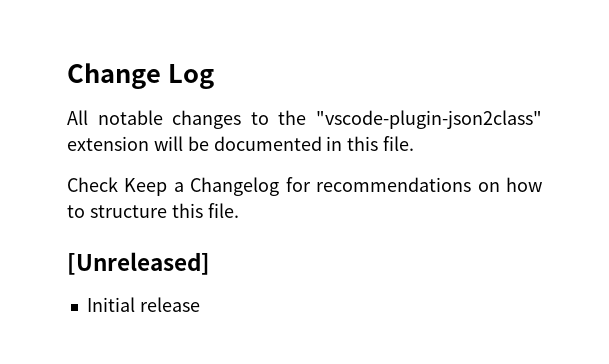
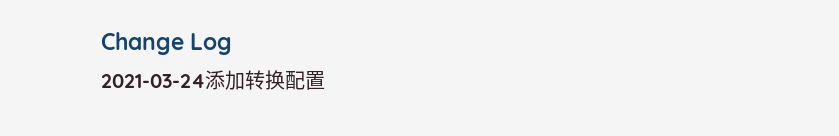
[67,110,542,129] [67,136,415,151] [67,177,542,196] [67,203,239,218] [67,252,210,275] [86,297,200,312] All notable changes to the "vscode-plugin-json2class" extension will be documented in this file. // Check Keep a Changelog for recommendations on how to structure this file. // [Unreleased] // Initial release -> [101,70,325,90] 2021-03-24添加转换配置

